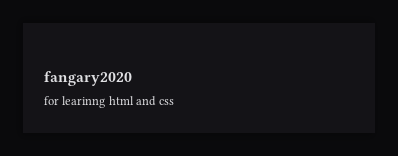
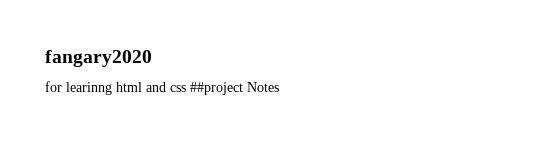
(174, 102) none -> [190,82,279,95] ##project Notes

